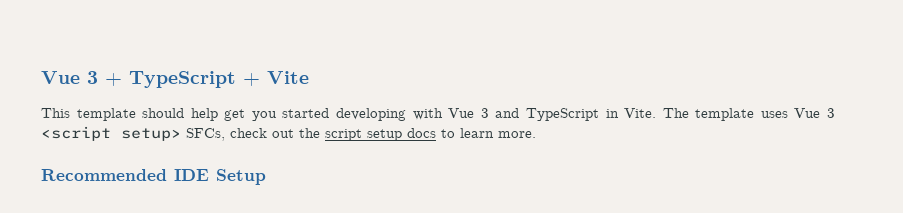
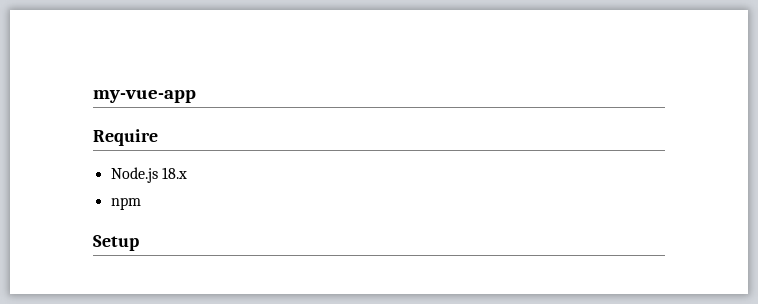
[41,71,309,88] [41,108,835,121] [41,126,536,141] [41,169,209,181] Vue 3 + TypeScript + Vite // This template should help get you started developing with Vue 3 and TypeScript in Vite. The template uses Vue 3 <script setup> SFCs, check out the script setup docs to learn more. // Recommended IDE -> [93,90,196,103] [93,129,158,146] [110,167,187,183] [110,197,141,210] my-vue-app // Require // Node.js 18.x // npm //

